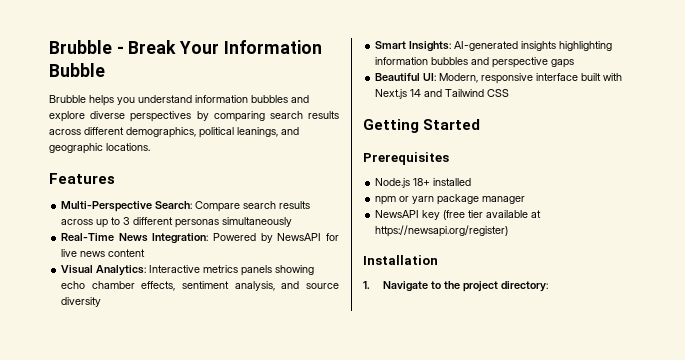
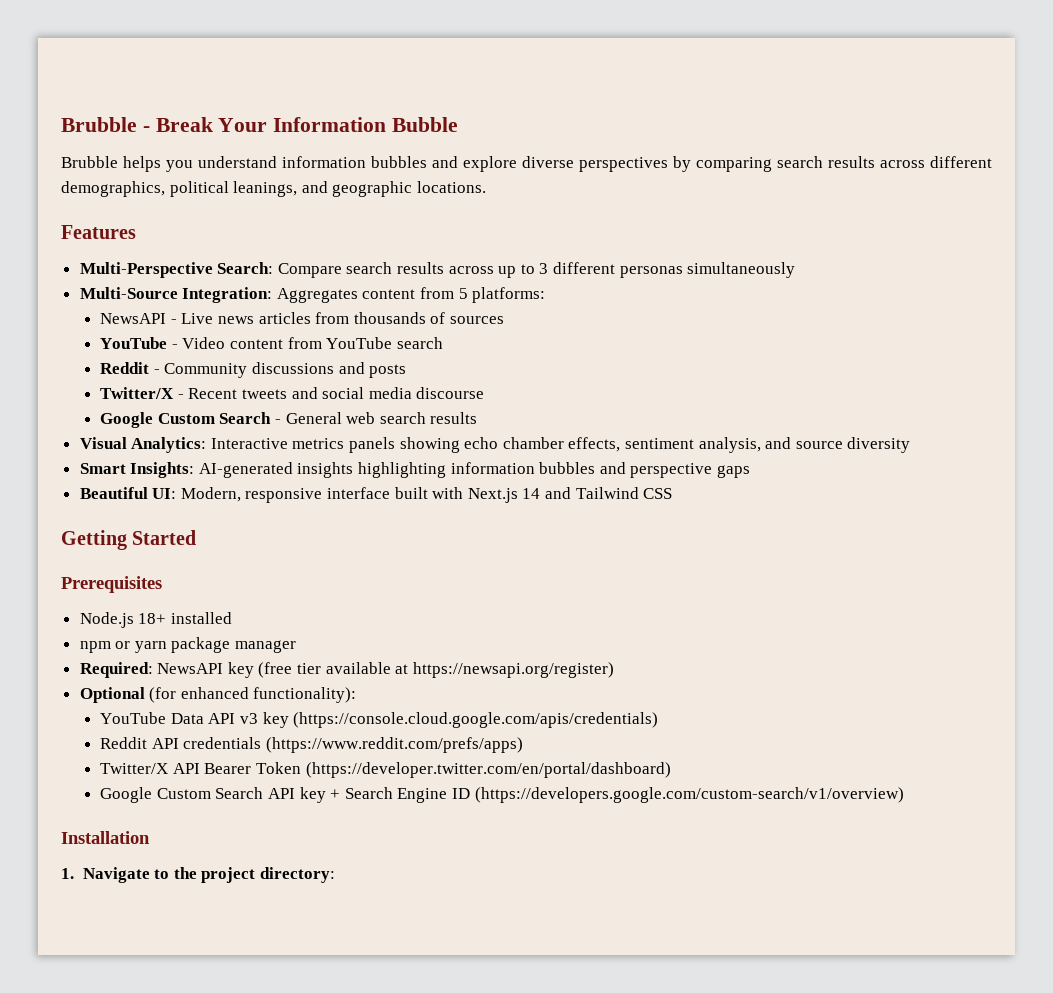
[61,233,339,244] [61,249,146,257] Real-Time News Integration: Powered by NewsAPI for live news content -> [79,287,546,303] [100,312,505,324] [100,337,443,349] [100,362,407,378] [100,387,485,399] [100,412,478,428] Multi-Source Integration: Aggregates content from 5 platforms: // NewsAPI - Live news articles from thousands of sources // YouTube - Video content from YouTube search // Reddit - Community discussions and posts // Twitter/X - Recent tweets and social media discourse // Google Custom Search - General web search results
(526, 200) none -> [79,662,153,678] Required:
(509, 231) none -> [79,687,357,703] [100,712,659,728] [100,737,524,753] [100,762,671,778] [100,787,904,803] // Optional (for enhanced functionality): // YouTube Data API v3 key (https://console.cloud.google.com/apis/credentials) // Reddit API credentials (https://www.reddit.com/prefs/apps) // Twitter/X API Bearer Token (https://developer.twitter.com/en/portal/dashboard) // Google Custom Search API key + Search Engine ID (https://developers.google.com/custom-search/v1/overview)

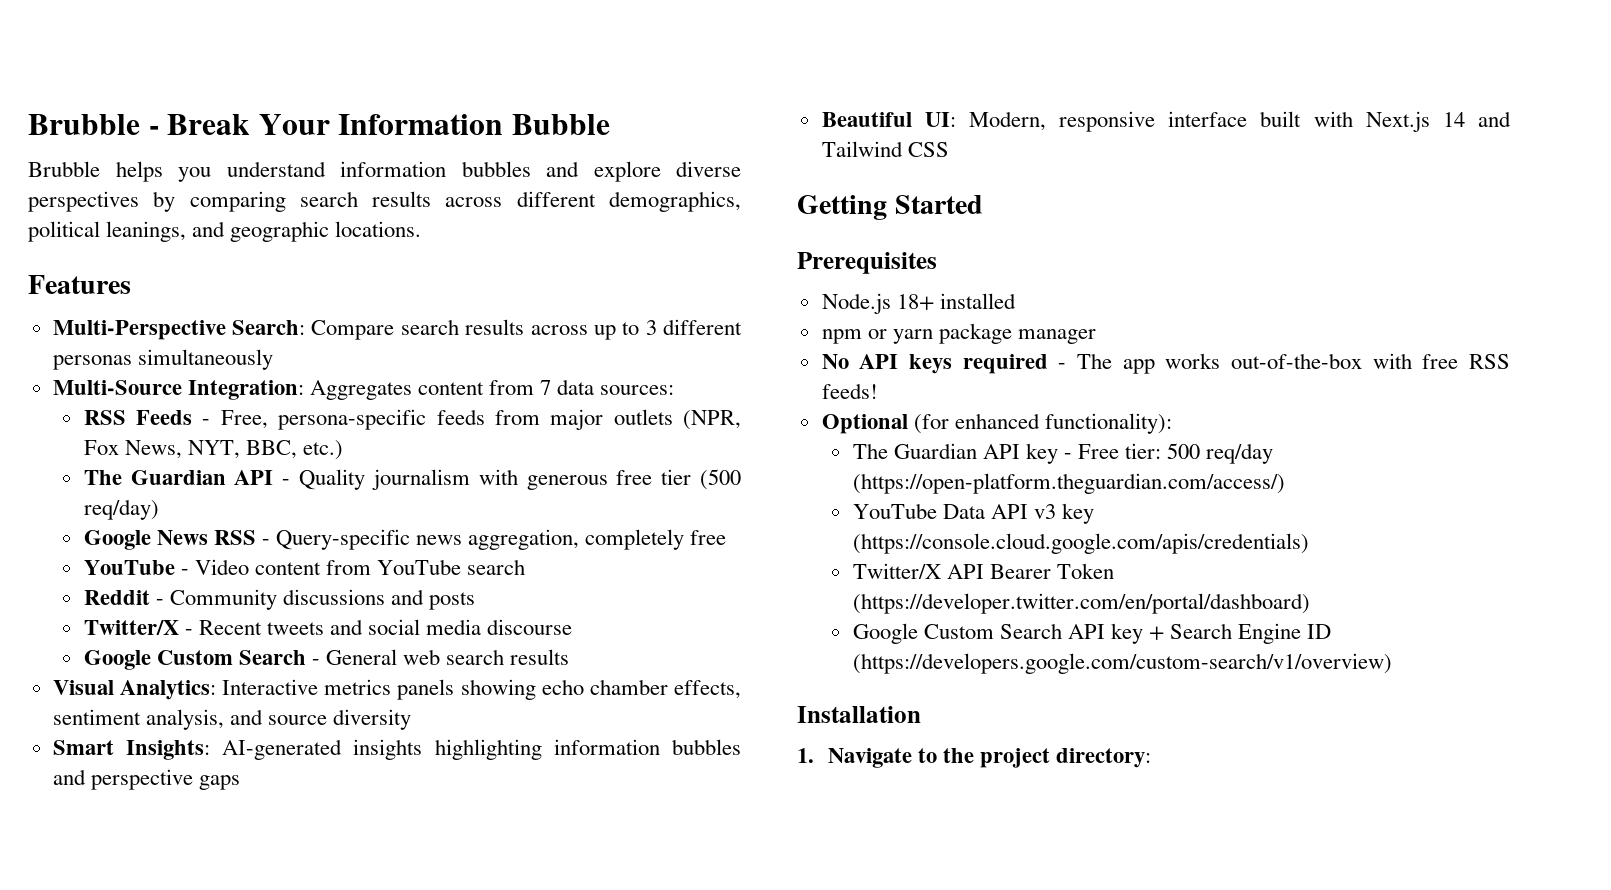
[458,287,546,303] [100,312,505,324] 5 platforms: // NewsAPI - Live news articles from thousands of sources -> [540,379,675,395] [83,409,742,430] [83,440,343,460] [83,469,741,490] [83,499,159,520] [83,529,727,550] 7 data sources: // RSS Feeds - Free, persona-specific feeds from major outlets (NPR, Fox News, NYT, BBC, etc.) // The Guardian API - Quality journalism with generous free tier (500 req/day) // Google News RSS - Query-specific news aggregation, completely free
[79,662,614,678] [79,687,357,703] Required: NewsAPI key (free tier available at https://newsapi.org/register) // Optional (for enhanced functionality): -> [821,353,1510,374] [821,383,878,399] [821,413,1172,434] [852,443,1274,464] [852,473,1285,494] No API keys required - The app works out-of-the-box with free RSS feeds! // Optional (for enhanced functionality): // The Guardian API key - Free tier: 500 req/day (https://open-platform.theguardian.com/access/)
[100,737,524,753] // Reddit API credentials (https://www.reddit.com/prefs/apps) -> (1309, 543) none

